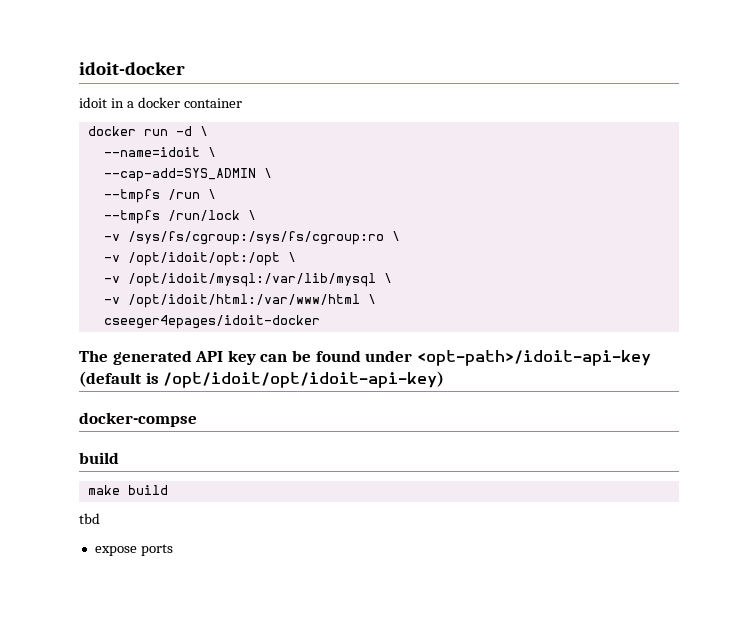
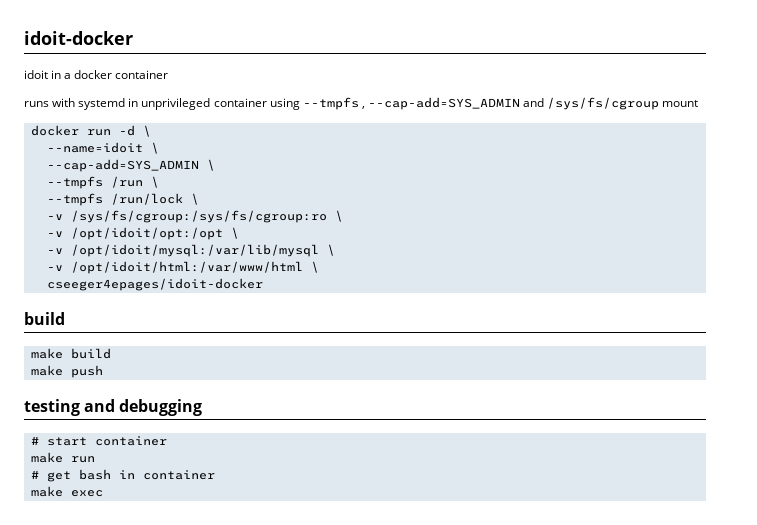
(242, 103) none -> [24,97,699,110] // runs with systemd in unprivileged container using --tmpfs , --cap-add=SYS_ADMIN and /sys/fs/cgroup mount
[79,350,651,366] [79,371,445,388] [79,412,197,427] [79,452,119,464] [87,485,168,495] [79,513,100,524] [94,544,173,556] The generated API key can be found under <opt-path>/idoit-api-key (default is /opt/idoit/opt/idoit-api-key) // docker-compse // build // make build // tbd // expose ports -> [24,312,65,325] [30,348,111,359] [30,365,103,378] [24,399,203,416] [30,436,167,446] [30,452,95,463] [30,469,215,482] [30,486,103,497] build // make build // make push // testing and debugging // # start container // make run // # get bash in container // make exec

